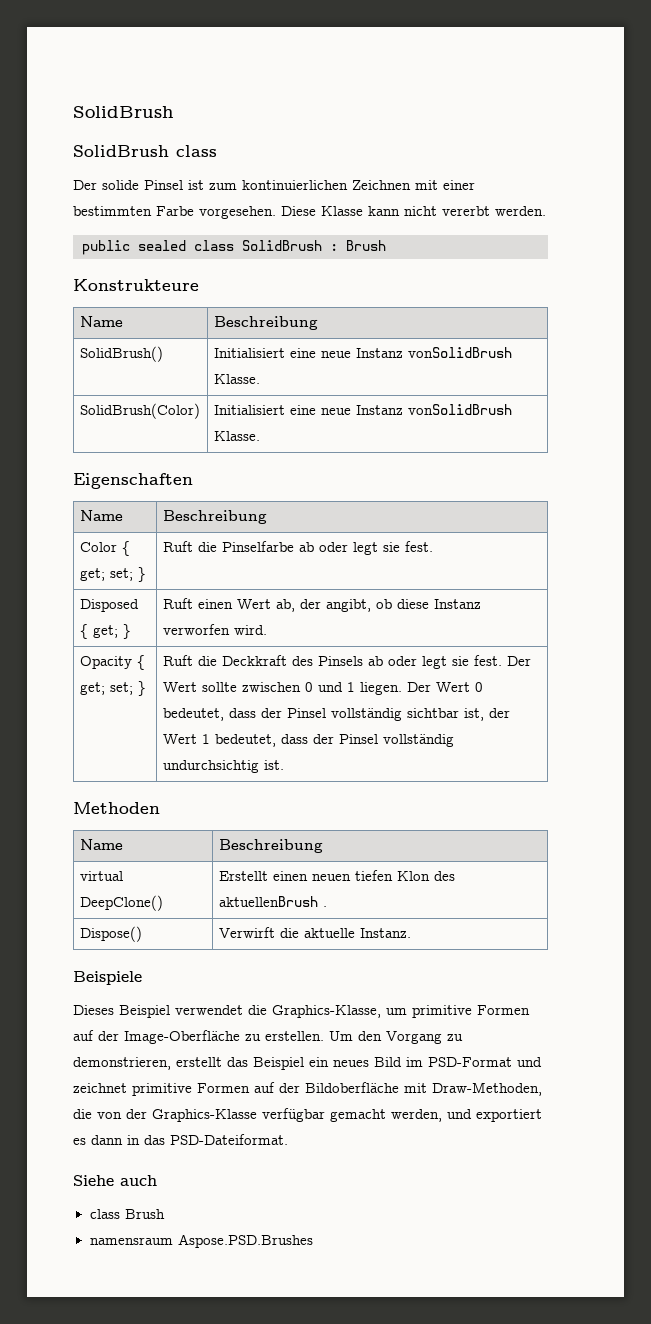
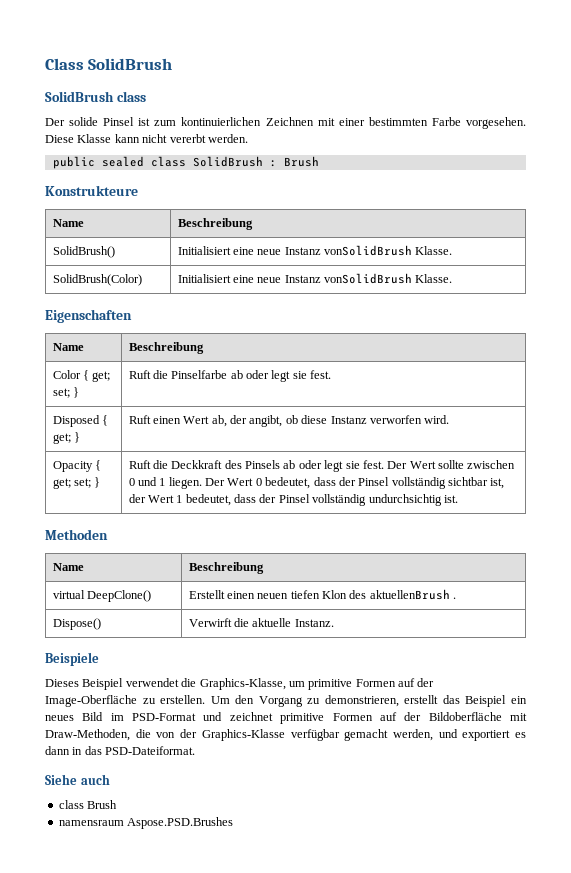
(73, 112) none -> [45,58,84,70] Class

